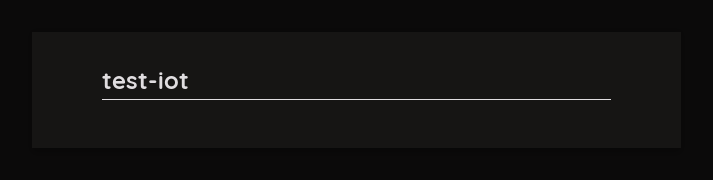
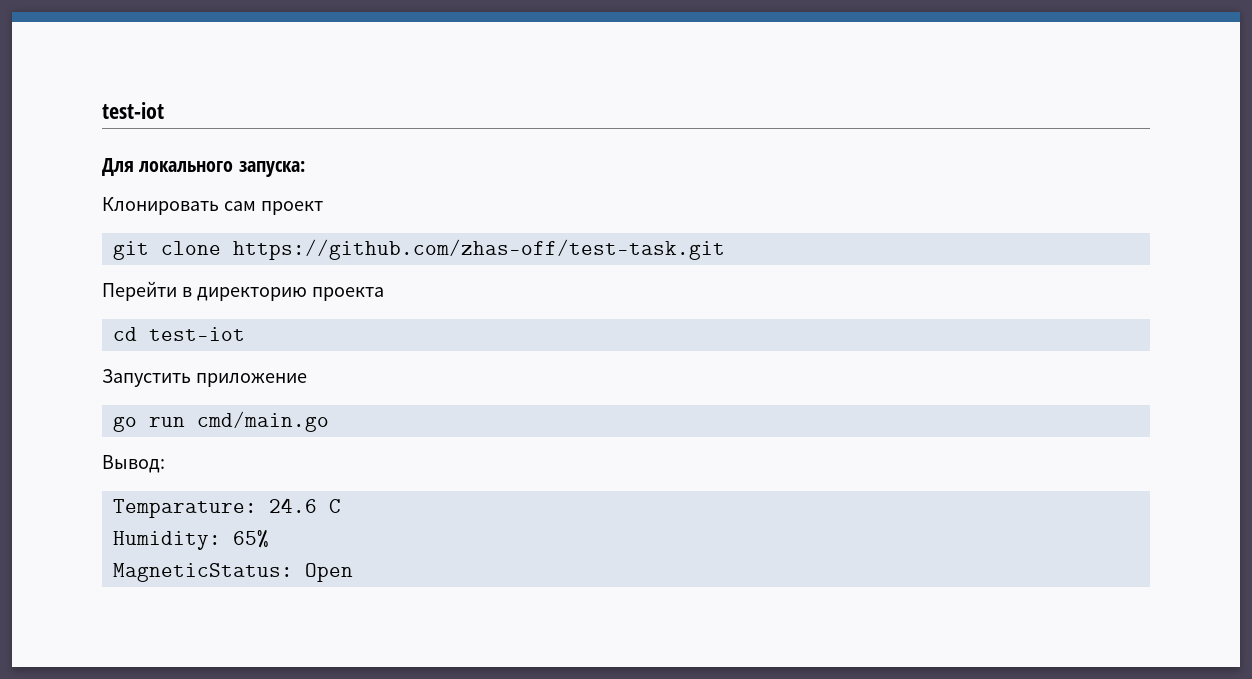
[102,72,189,89] test-iot -> [102,102,164,119] [102,158,305,177] [102,197,323,215] [112,239,725,260] [102,281,384,301] [112,327,245,341] [102,369,307,387] [112,411,329,432] [102,455,165,473] [112,498,341,518] [112,530,269,550] [112,563,353,582] test-iot // Для локального запуска: // Клонировать сам проект // git clone https://github.com/zhas-off/test-task.git // Перейти в директорию проекта // cd test-iot // Запустить приложение // go run cmd/main.go // Вывод: // Temparature: 24.6 C // Humidity: 65% // MagneticStatus: Open

